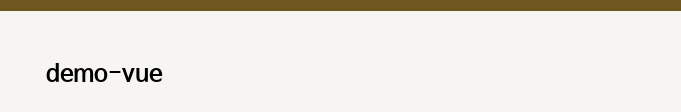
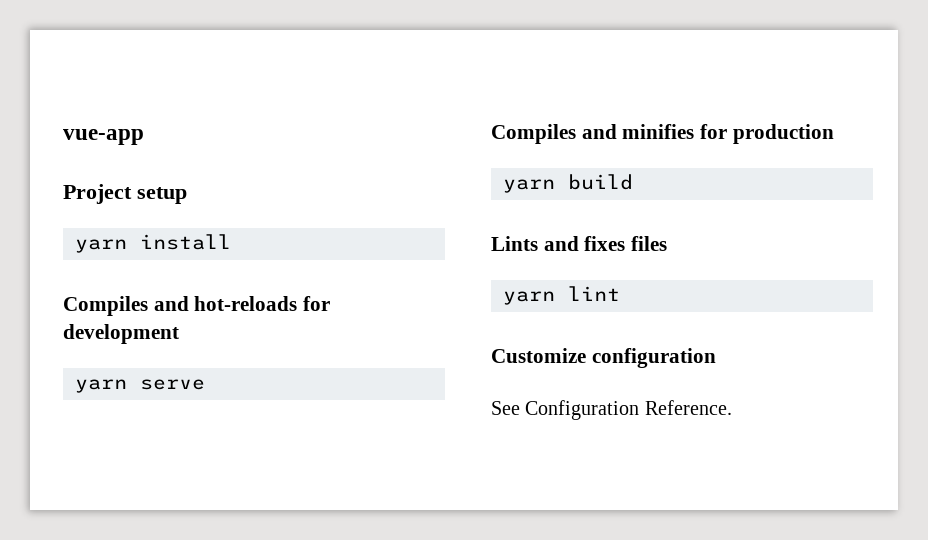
[46,63,163,82] demo-vue -> [63,129,144,145] [63,184,187,204] [75,234,231,253] [63,296,331,316] [63,324,179,344] [75,379,205,393] [491,124,834,144] [503,174,633,193] [491,236,668,251] [503,286,620,305] [491,348,716,368] [491,400,732,420] vue-app // Project setup // yarn install // Compiles and hot-reloads for development // yarn serve // Compiles and minifies for production // yarn build // Lints and fixes files // yarn lint // Customize configuration // See Configuration Reference.

